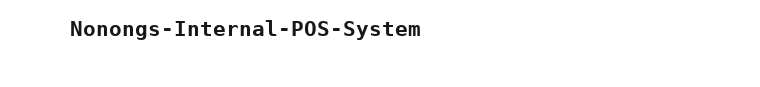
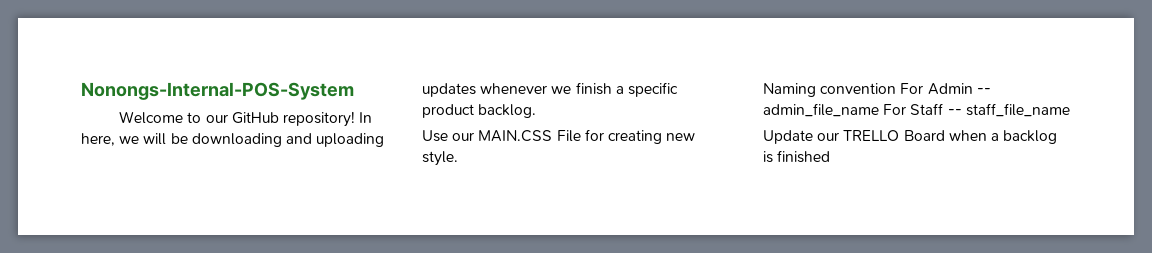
(421, 30) none -> [119,111,373,127] [81,133,385,147] [422,82,678,97] [422,104,537,118] [422,129,696,144] [422,151,458,166] [763,83,991,97] [763,103,1070,117] [763,130,1058,144] [763,150,831,163] // Welcome to our GitHub repository! In here, we will be downloading and uploading updates whenever we finish a specific product backlog. // Use our MAIN.CSS File for creating new style. // Naming convention For Admin -- admin_file_name For Staff -- staff_file_name // Update our TRELLO Board when a backlog is finished

